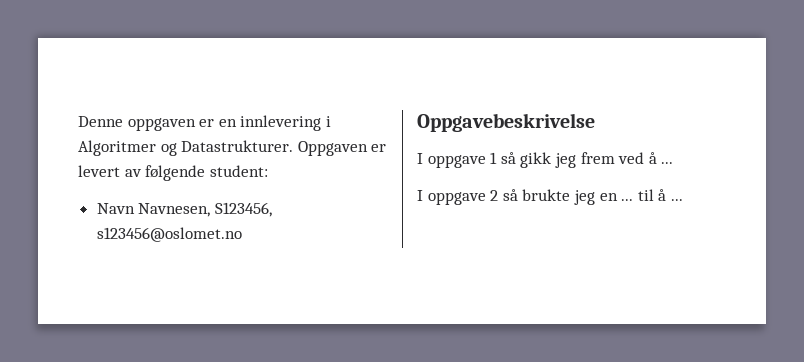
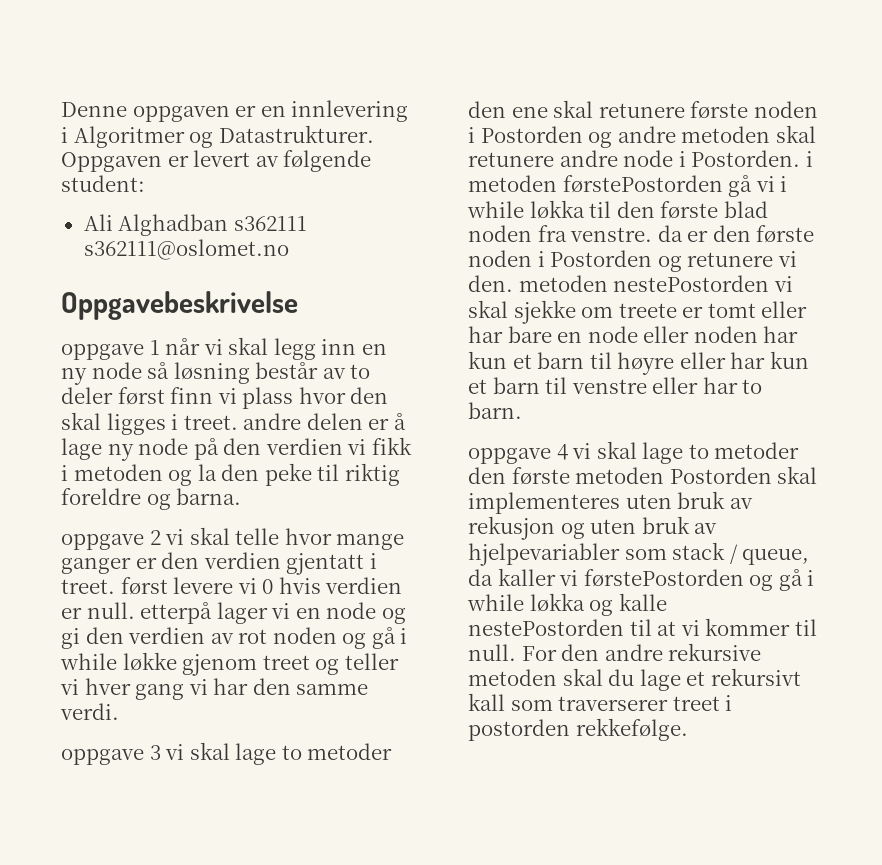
[96,202,272,217] [96,227,242,242] Navn Navnesen, S123456, s123456@oslomet.no -> [83,214,307,236] [83,239,289,260] Ali Alghadban s362111 s362111@oslomet.no
[417,153,423,164] I -> (298, 305) none
[500,152,674,168] [417,189,683,205] så gikk jeg frem ved å ... // I oppgave 2 så brukte jeg en ... til å ... -> [165,337,387,360] [61,362,371,385] [61,387,389,409] [61,412,406,435] [61,437,412,461] [61,463,400,486] [61,488,242,510] [61,527,405,550] [61,552,377,575] [61,577,403,595] [61,602,406,624] [61,627,408,649] [60,652,399,676] [60,678,369,700] [60,703,119,720] [61,742,393,765] [468,100,818,119] [468,125,816,148] [468,150,813,167] [468,175,788,197] [467,200,768,219] [468,225,815,243] [468,250,797,272] [468,275,793,292] [468,300,808,324] [468,326,799,343] [468,351,809,375] [468,377,763,394] [468,402,522,419] [468,441,800,464] [468,466,818,485] [468,491,753,514] [468,516,718,540] [468,542,810,566] [468,568,815,591] [467,593,667,616] [468,618,817,636] [468,643,762,661] [468,668,801,691] [468,693,733,711] [468,718,688,741] når vi skal legg inn en ny node så løsning består av to deler først finn vi plass hvor den skal ligges i treet. andre delen er å lage ny node på den verdien vi fikk i metoden og la den peke til riktig foreldre og barna. // oppgave 2 vi skal telle hvor mange ganger er den verdien gjentatt i treet. først levere vi 0 hvis verdien er null. etterpå lager vi en node og gi den verdien av rot noden og gå i while løkke gjenom treet og teller vi hver gang vi har den samme verdi. // oppgave 3 vi skal lage to metoder den ene skal retunere første noden i Postorden og andre metoden skal retunere andre node i Postorden. i metoden førstePostorden gå vi i while løkka til den første blad noden fra venstre. da er den første noden i Postorden og retunere vi den. metoden nestePostorden vi skal sjekke om treete er tomt eller har bare en node eller noden har kun et barn til høyre eller har kun et barn til venstre eller har to barn. // oppgave 4 vi skal lage to metoder den første metoden Postorden skal implementeres uten bruk av rekusjon og uten bruk av hjelpevariabler som stack / queue, da kaller vi førstePostorden og gå i while løkka og kalle nestePostorden til at vi kommer til null. For den andre rekursive metoden skal du lage et rekursivt kall som traverserer treet i postorden rekkefølge.

